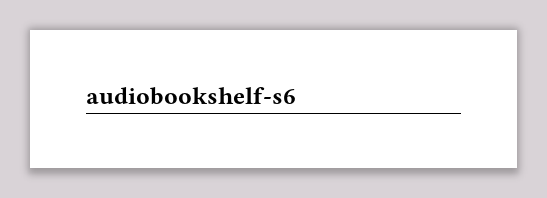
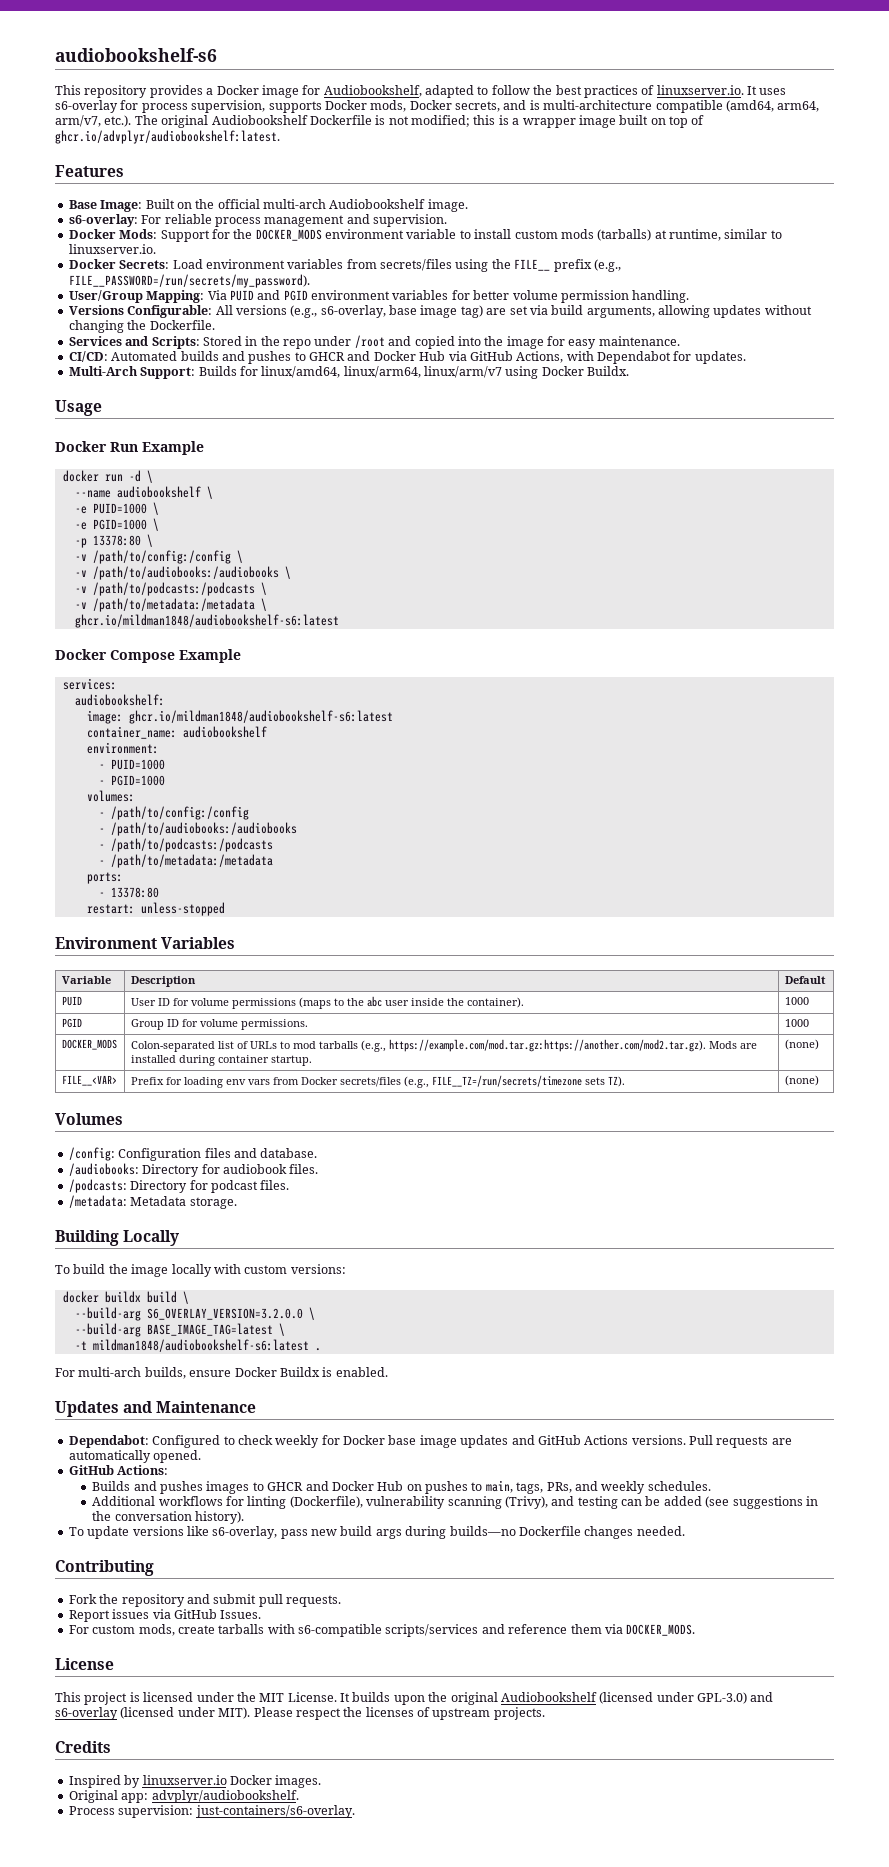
(296, 96) none -> [55,85,787,98] [55,100,820,113] [55,115,705,128] [55,130,280,144] [55,165,124,177] [68,199,468,212] [68,214,447,227] [68,229,782,242] [68,244,156,254] [68,259,621,272] [68,274,310,288] [68,290,690,303] [68,305,812,318] [68,320,215,333] [68,335,680,349] [68,351,746,364] [68,366,630,379] [55,400,102,416] [55,441,204,455] [62,470,153,483] [74,486,213,499] [74,502,159,515] [74,518,159,531] [74,534,153,548] [74,550,243,564] [74,566,291,580] [74,582,267,596] [74,598,267,612] [74,614,339,628] [55,649,241,663] [62,678,117,690] [74,694,165,706] [86,710,393,724] [86,726,267,739] [86,742,159,754] [98,759,165,770] [98,775,165,786] [86,790,135,802] [98,806,249,820] [98,822,297,836] [98,838,273,852] [98,854,273,868] [86,872,123,884] [98,887,159,898] [86,902,225,916] [55,937,236,949] [61,976,111,984] [130,976,196,987] [784,976,826,984] [61,996,82,1006] [130,996,524,1009] [784,997,809,1005] [61,1018,82,1028] [130,1019,308,1030] [784,1019,809,1027] [61,1039,117,1050] [130,1039,757,1052] [130,1055,312,1066] [784,1039,819,1050] [61,1075,117,1086] [130,1075,625,1088] [784,1075,819,1086] [55,1113,123,1125] [68,1147,318,1161] [68,1163,319,1177] [68,1179,290,1193] [68,1195,237,1209] [55,1230,180,1246] [55,1264,346,1277] [62,1291,189,1304] [74,1307,315,1321] [74,1323,285,1337] [74,1339,321,1352] [55,1367,388,1379] [55,1401,257,1417] [68,1435,792,1448] [68,1450,202,1463] [68,1465,169,1475] [92,1480,711,1494] [92,1496,818,1509] [92,1511,245,1524] [68,1526,685,1539] [55,1560,154,1576] [68,1594,341,1607] [68,1609,262,1622] [68,1624,696,1637] [55,1658,114,1670] [55,1692,774,1705] [55,1707,545,1720] [55,1741,111,1753] [68,1775,322,1788] [68,1790,299,1803] [68,1805,355,1818] // This repository provides a Docker image for Audiobookshelf, adapted to follow the best practices of linuxserver.io. It uses s6-overlay for process supervision, supports Docker mods, Docker secrets, and is multi-architecture compatible (amd64, arm64, arm/v7, etc.). The original Audiobookshelf Dockerfile is not modified; this is a wrapper image built on top of ghcr.io/advplyr/audiobookshelf:latest. // Features // Base Image: Built on the official multi-arch Audiobookshelf image. // s6-overlay: For reliable process management and supervision. // Docker Mods: Support for the DOCKER_MODS environment variable to install custom mods (tarballs) at runtime, similar to linuxserver.io. // Docker Secrets: Load environment variables from secrets/files using the FILE__ prefix (e.g., FILE__PASSWORD=/run/secrets/my_password). // User/Group Mapping: Via PUID and PGID environment variables for better volume permission handling. // Versions Configurable: All versions (e.g., s6-overlay, base image tag) are set via build arguments, allowing updates without changing the Dockerfile. // Services and Scripts: Stored in the repo under /root and copied into the image for easy maintenance. // CI/CD: Automated builds and pushes to GHCR and Docker Hub via GitHub Actions, with Dependabot for updates. // Multi-Arch Support: Builds for linux/amd64, linux/arm64, linux/arm/v7 using Docker Buildx. // Usage // Docker Run Example // docker run -d \ // --name audiobookshelf \ // -e PUID=1000 \ // -e PGID=1000 \ // -p 13378:80 \ // -v /path/to/config:/config \ // -v /path/to/audiobooks:/audiobooks \ // -v /path/to/podcasts:/podcasts \ // -v /path/to/metadata:/metadata \ // ghcr.io/mildman1848/audiobookshelf-s6:latest // Docker Compose Example // services: // audiobookshelf: // image: ghcr.io/mildman1848/audiobookshelf-s6:latest // container_name: audiobookshelf // environment: // - PUID=1000 // - PGID=1000 // volumes: // - /path/to/config:/config // - /path/to/audiobooks:/audiobooks // - /path/to/podcasts:/podcasts // - /path/to/metadata:/metadata // ports: // - 13378:80 // restart: unless-stopped // Environment Variables // Variable | Description | Default // PUID | User ID for volume permissions (maps to the abc user inside the container). | 1000 // PGID | Group ID for volume permissions. | 1000 // DOCKER_MODS | Colon-separated list of URLs to mod tarballs (e.g., https://example.com/mod.tar.gz:https://another.com/mod2.tar.gz). Mods are installed during container startup. | (none) // FILE__<VAR> | Prefix for loading env vars from Docker secrets/files (e.g., FILE__TZ=/run/secrets/timezone sets TZ). | (none) // Volumes // /config: Configuration files and database. // /audiobooks: Directory for audiobook files. // /podcasts: Directory for podcast files. // /metadata: Metadata storage. // Building Locally // To build the image locally with custom versions: // docker buildx build \ // --build-arg S6_OVERLAY_VERSION=3.2.0.0 \ // --build-arg BASE_IMAGE_TAG=latest \ // -t mildman1848/audiobookshelf-s6:latest . // For multi-arch builds, ensure Docker Buildx is enabled. // Updates and Maintenance // Dependabot: Configured to check weekly for Docker base image updates and GitHub Actions versions. Pull requests are automatically opened. // GitHub Actions: // Builds and pushes images to GHCR and Docker Hub on pushes to main, tags, PRs, and weekly schedules. // Additional workflows for linting (Dockerfile), vulnerability scanning (Trivy), and testing can be added (see suggestions in the conversation history). // To update versions like s6-overlay, pass new build args during builds—no Dockerfile changes needed. // Contributing // Fork the repository and submit pull requests. // Report issues via GitHub Issues. // For custom mods, create tarballs with s6-compatible scripts/services and reference them via DOCKER_MODS. // License // This project is licensed under the MIT License. It builds upon the original Audiobookshelf (licensed under GPL-3.0) and s6-overlay (licensed under MIT). Please respect the licenses of upstream projects. // Credits // Inspired by linuxserver.io Docker images. // Original app: advplyr/audiobookshelf. // Process supervision: just-containers/s6-overlay.

